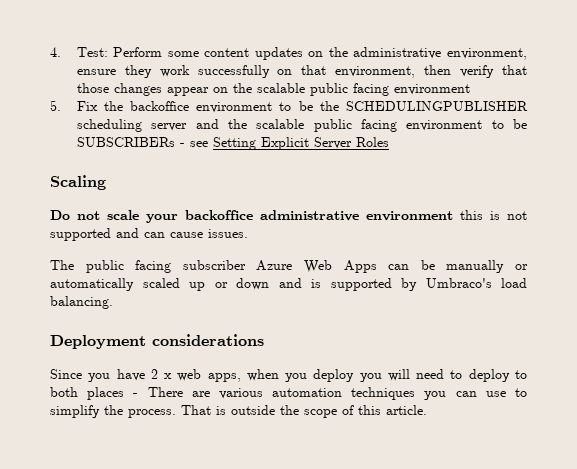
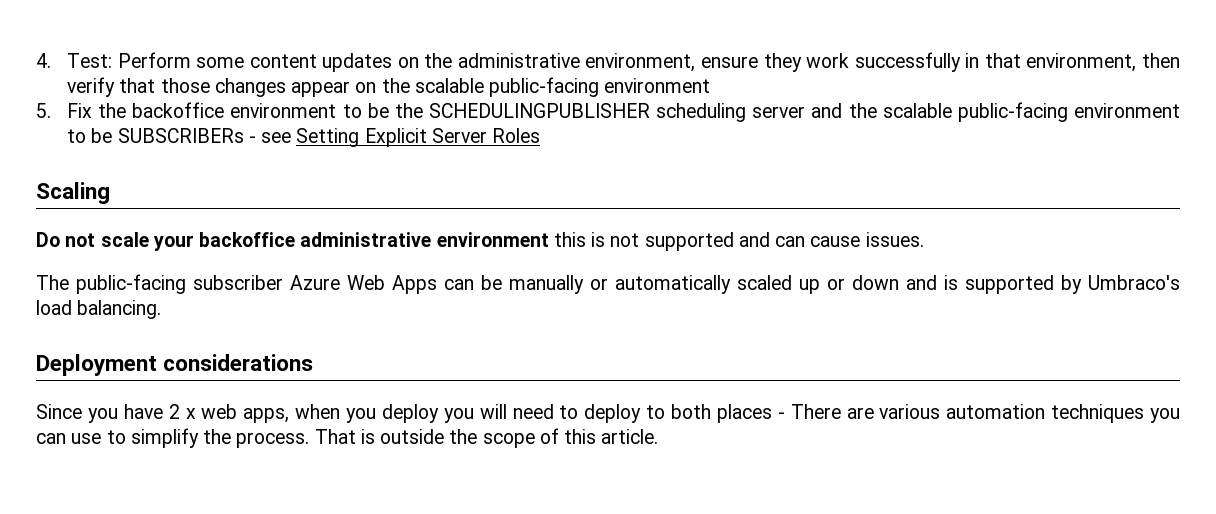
[277,69,293,75] on -> [965,53,980,68] in
[309,83,389,96] public facing -> [489,77,600,97] public-facing
[313,119,397,132] public facing -> [957,102,1068,122] public-facing
[85,260,172,273] public facing -> [76,274,186,294] public-facing

